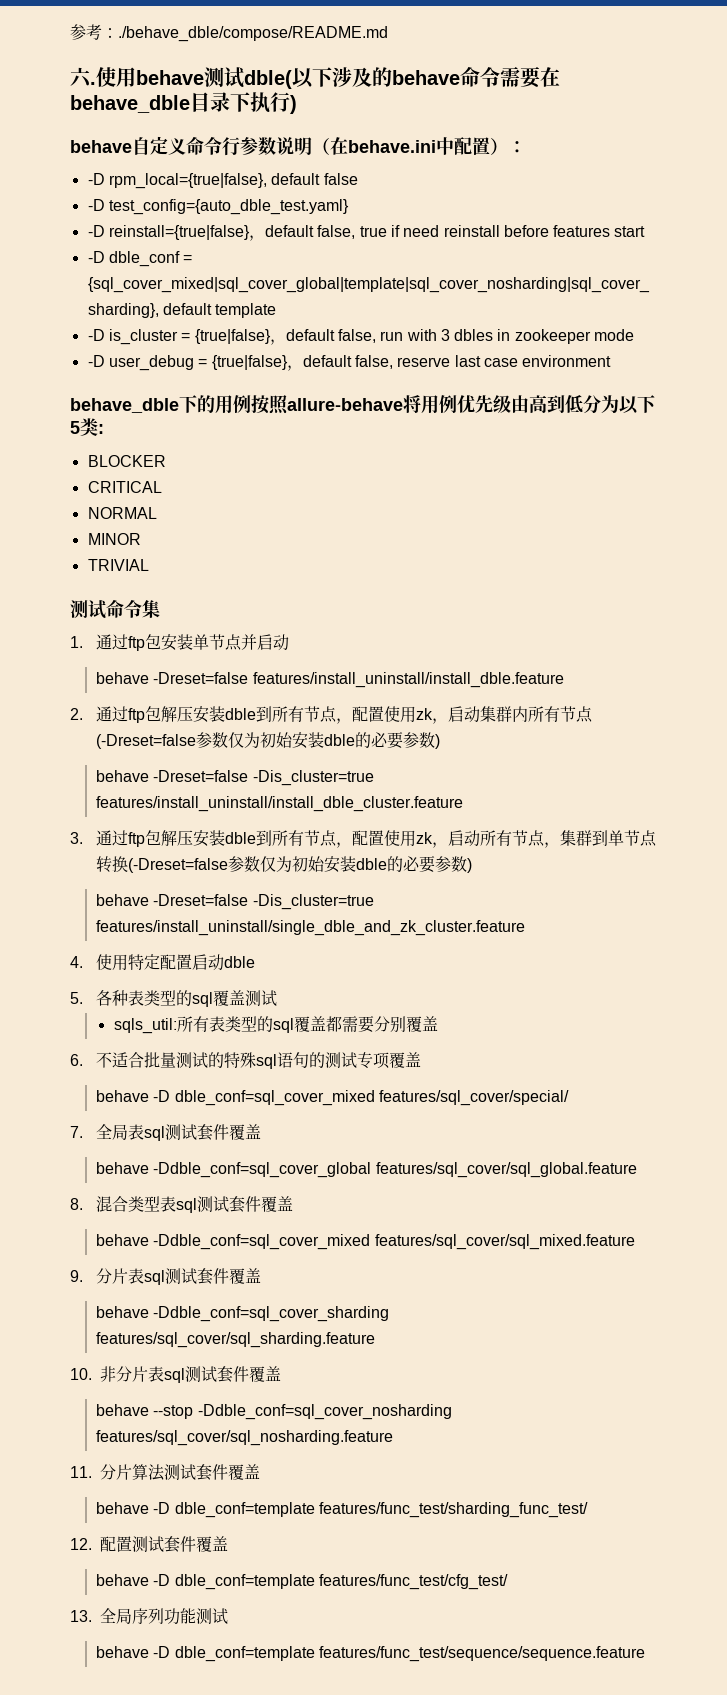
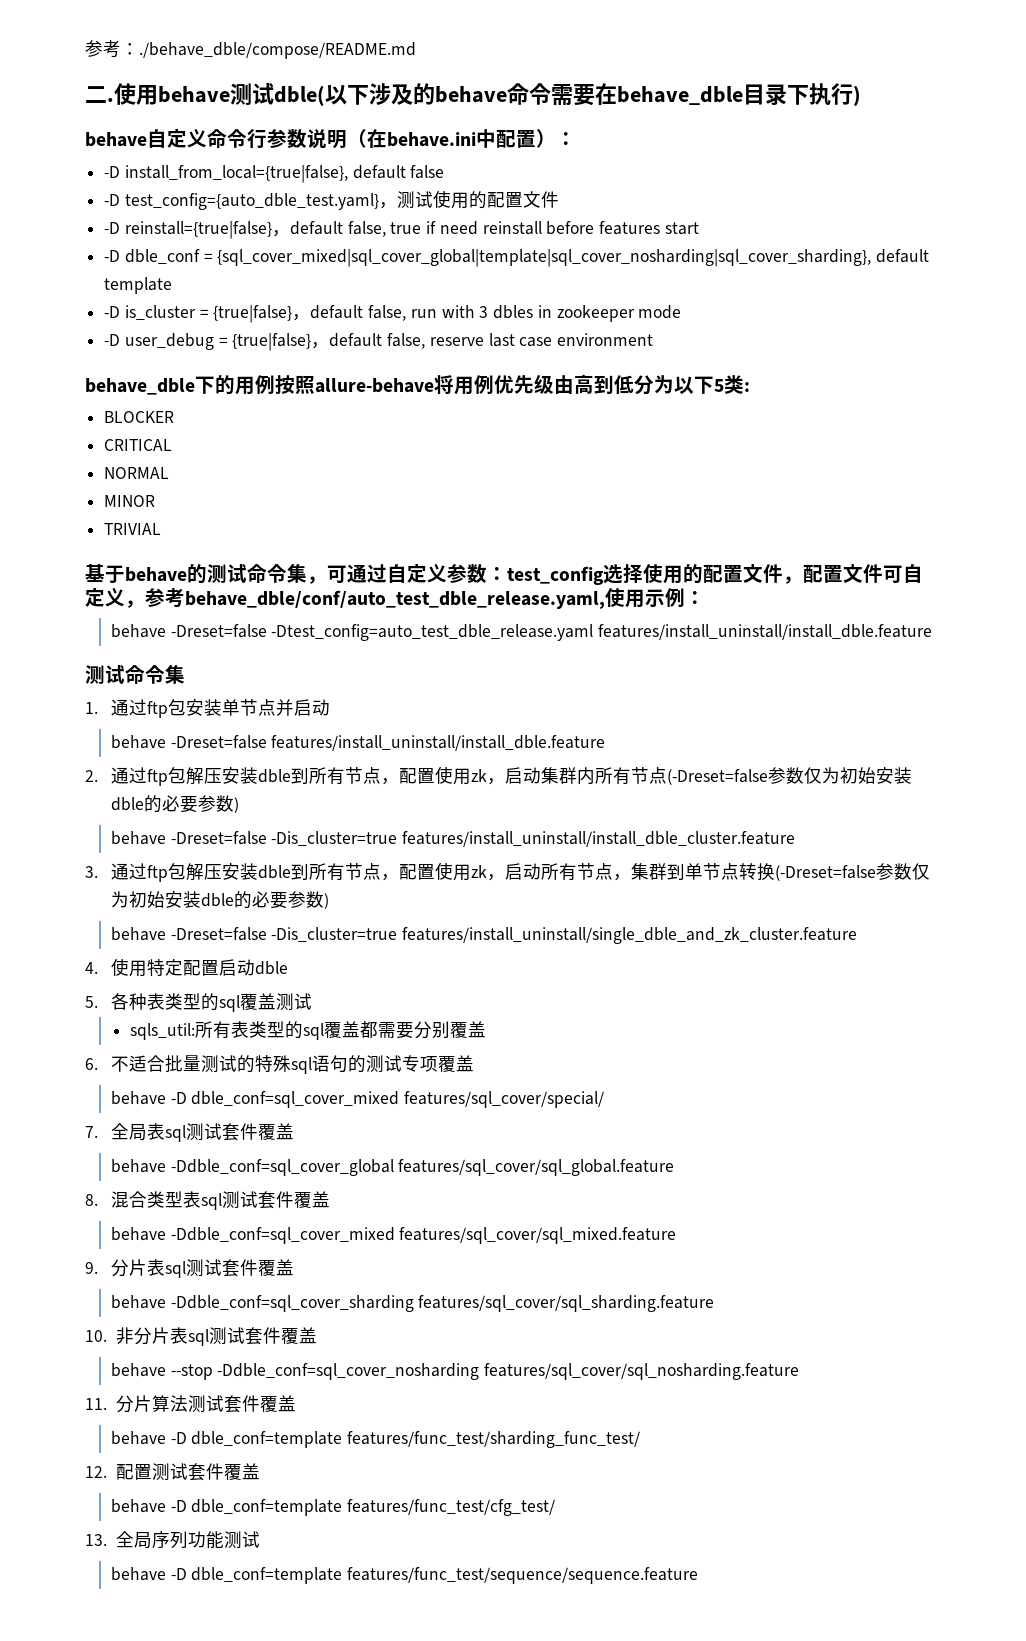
[70,67,92,88] 六 -> [85,86,107,103] 二
[108,173,267,189] rpm_local={true|false}, -> [124,165,348,183] install_from_local={true|false},
(349, 207) none -> [378,190,559,209] ，测试使用的配置文件
(149, 565) none -> [85,563,923,585] [85,588,705,609] [110,624,932,641] // 基于behave的测试命令集，可通过自定义参数：test_config选择使用的配置文件，配置文件可自定义，参考behave_dble/conf/auto_test_dble_release.yaml,使用示例： // behave -Dreset=false -Dtest_config=auto_test_dble_release.yaml features/install_uninstall/install_dble.feature

